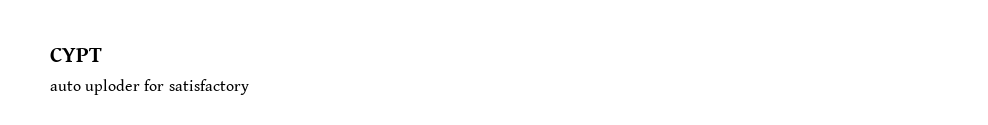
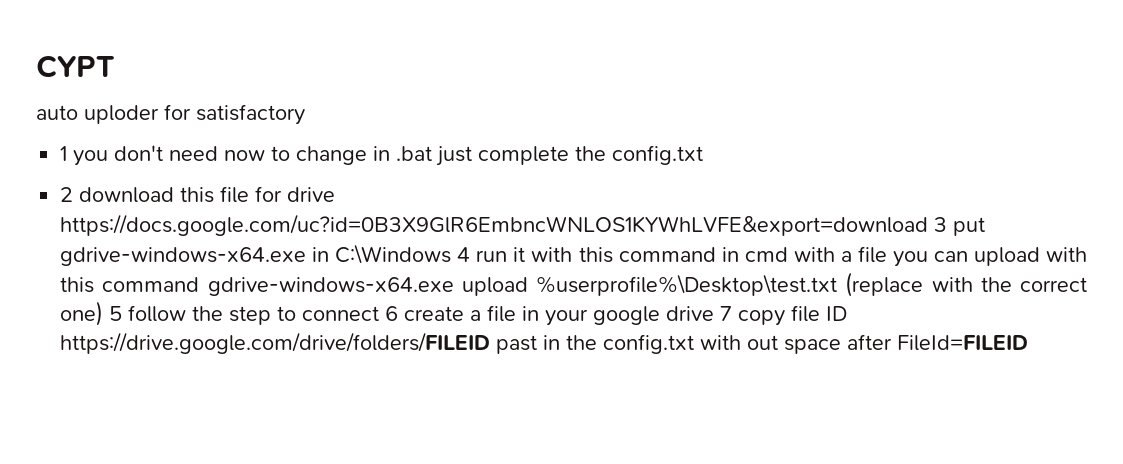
(249, 87) none -> [60,145,704,166] [60,186,336,203] [60,214,986,236] [60,244,1087,267] [60,272,1087,297] [60,301,848,326] [60,332,1029,354] // 1 you don't need now to change in .bat just complete the config.txt // 2 download this file for drive https://docs.google.com/uc?id=0B3X9GlR6EmbncWNLOS1KYWhLVFE&export=download 3 put gdrive-windows-x64.exe in C:\Windows 4 run it with this command in cmd with a file you can upload with this command gdrive-windows-x64.exe upload %userprofile%\Desktop\test.txt (replace with the correct one) 5 follow the step to connect 6 create a file in your google drive 7 copy file ID https://drive.google.com/drive/folders/FILEID past in the config.txt with out space after FileId=FILEID

